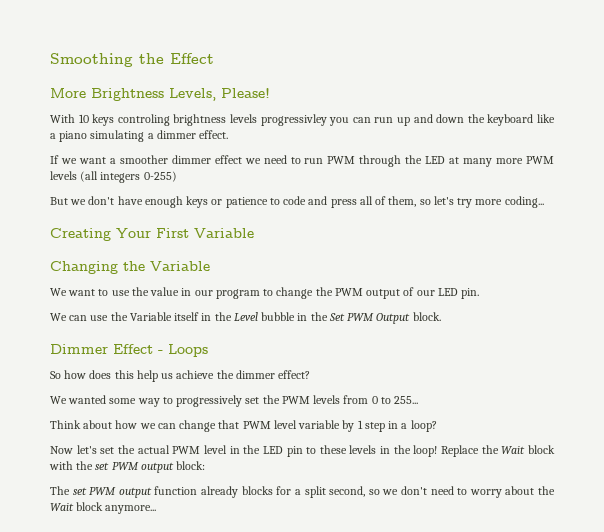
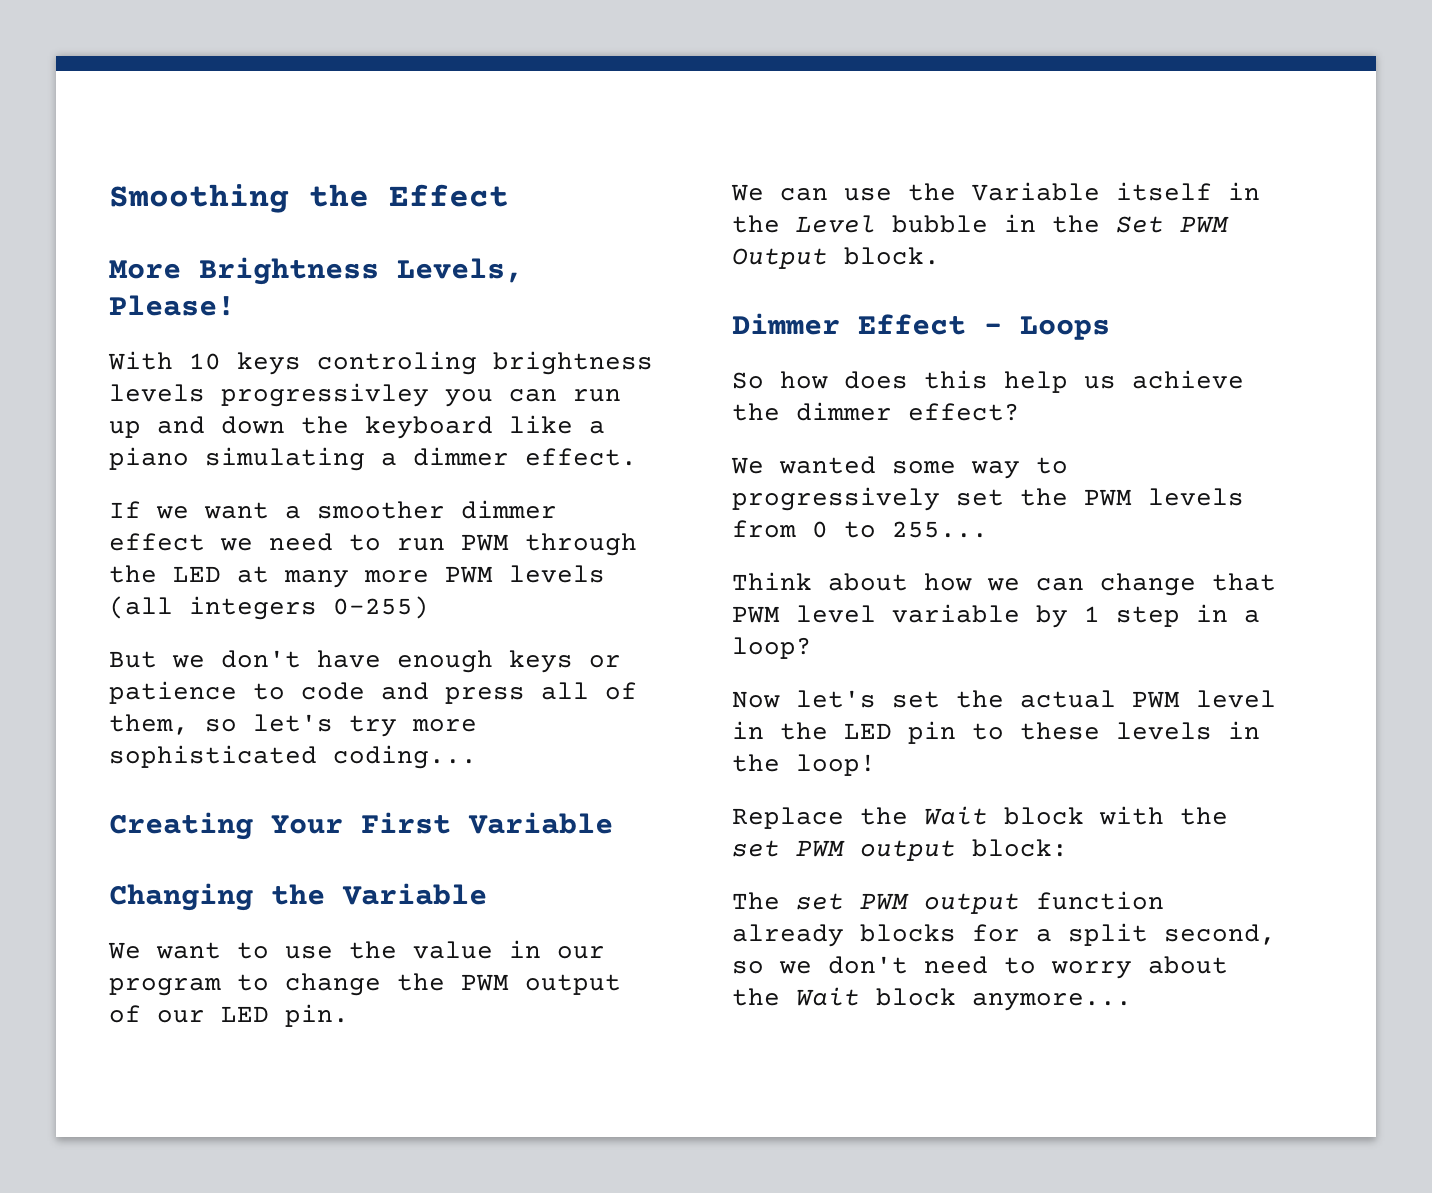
(503, 202) none -> [109,745,317,768] sophisticated
(438, 451) none -> (876, 765) //

